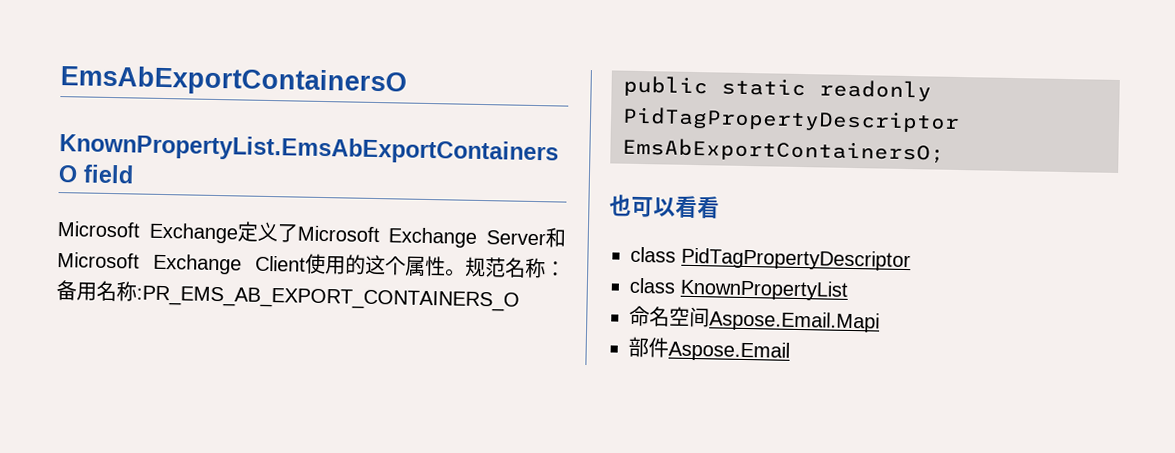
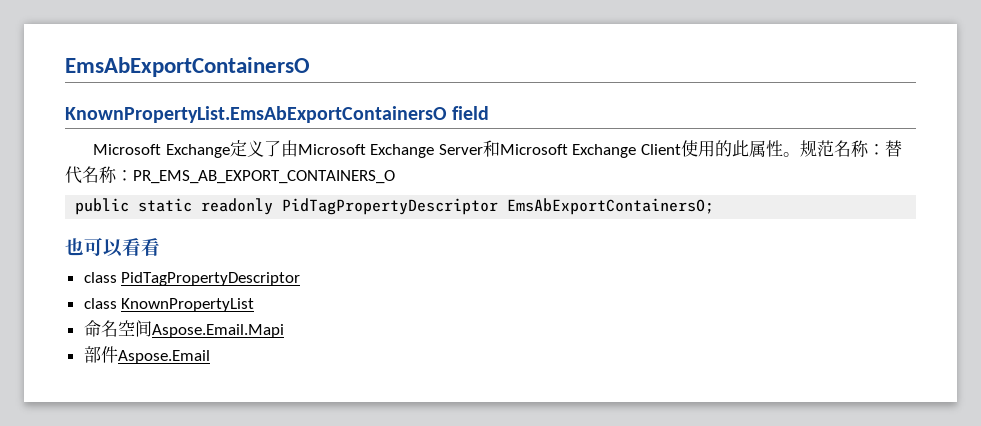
(299, 233) none -> [280,140,298,157] 由
[365,254,406,276] 这个 -> [731,140,749,157] 此
[56,280,520,312] 备用名称:PR_EMS_AB_EXPORT_CONTAINERS_O -> [884,140,902,157] [65,166,395,184] 替代名称：PR_EMS_AB_EXPORT_CONTAINERS_O

